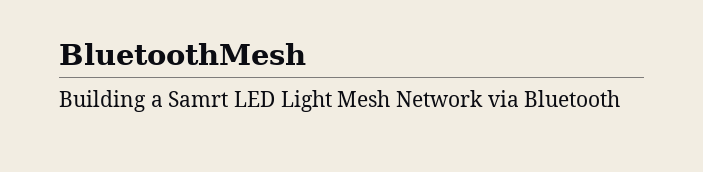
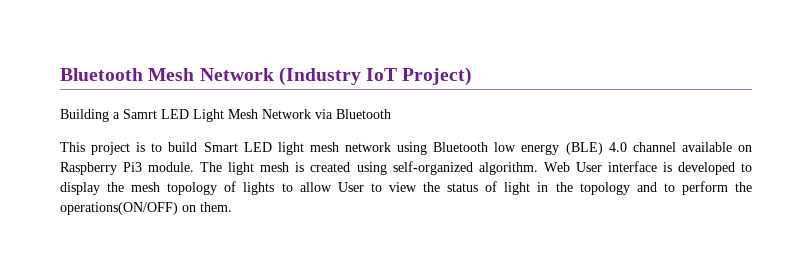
[59,43,306,65] BluetoothMesh -> [60,67,473,86] Bluetooth Mesh Network (Industry IoT Project)
(621, 98) none -> [60,142,752,155] [60,161,752,175] [60,181,752,195] [60,202,232,215] // This project is to build Smart LED light mesh network using Bluetooth low energy (BLE) 4.0 channel available on Raspberry Pi3 module. The light mesh is created using self-organized algorithm. Web User interface is developed to display the mesh topology of lights to allow User to view the status of light in the topology and to perform the operations(ON/OFF) on them.

